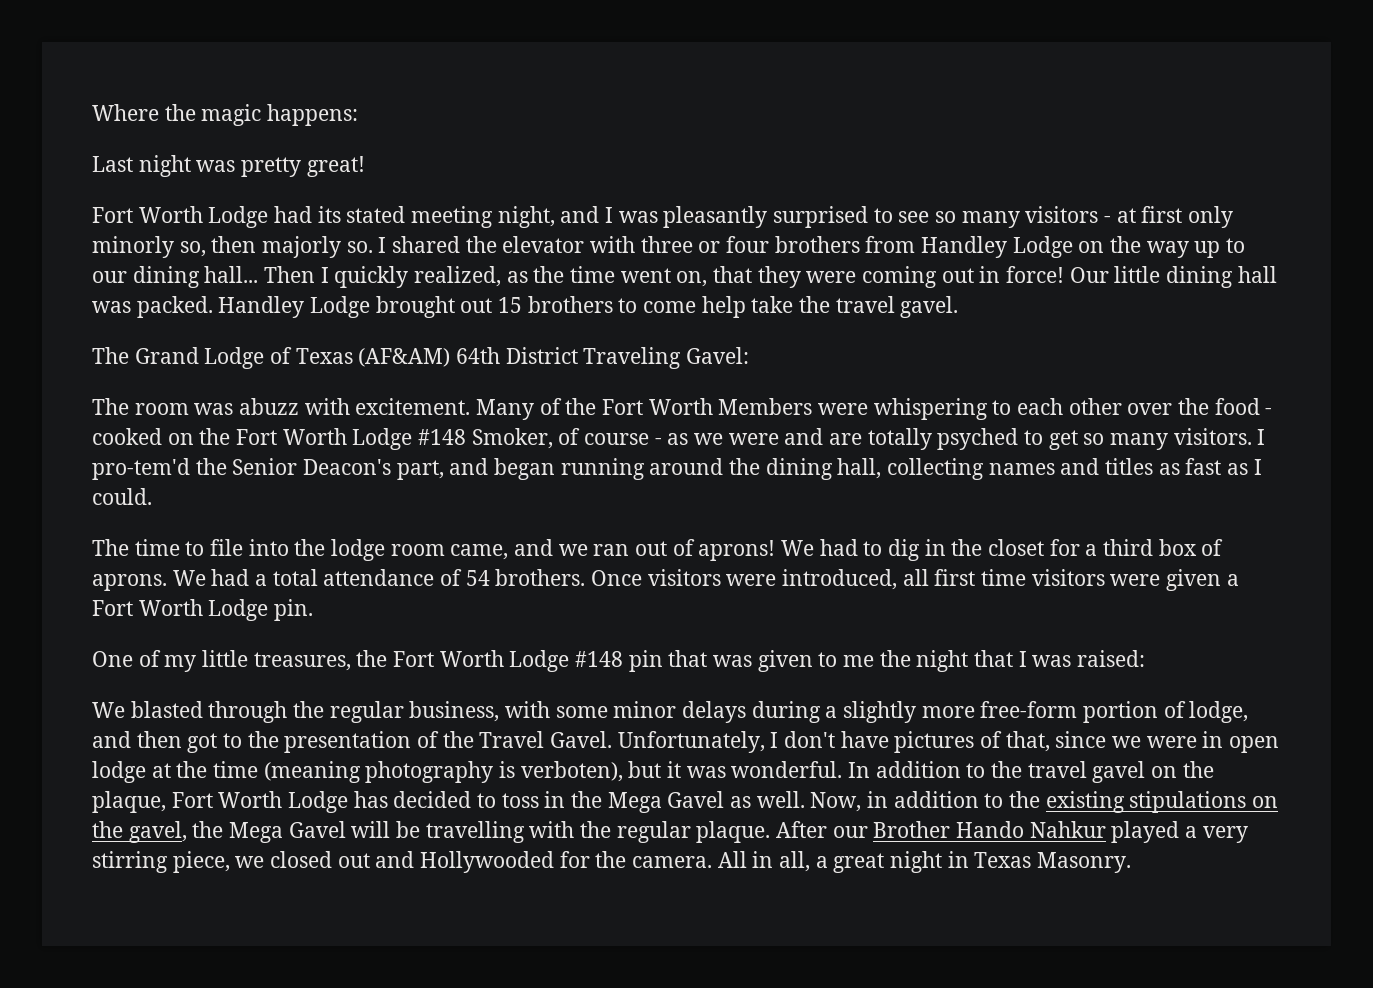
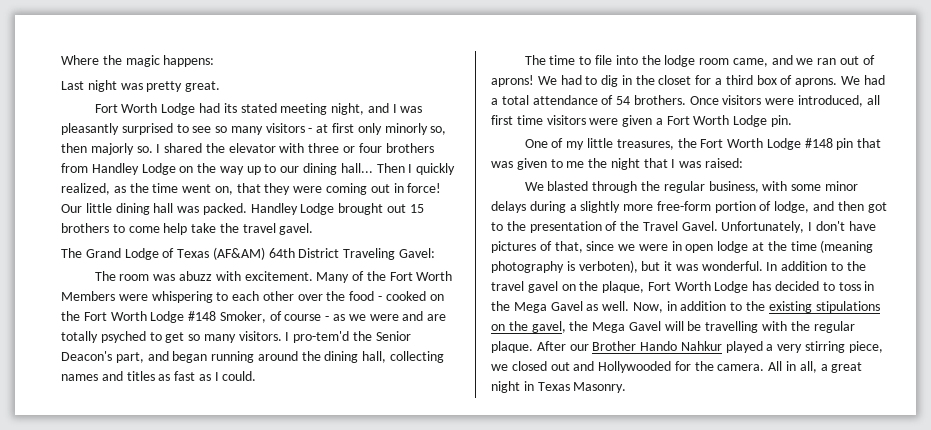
[306,156,365,177] great! -> [185,81,221,92] great.

